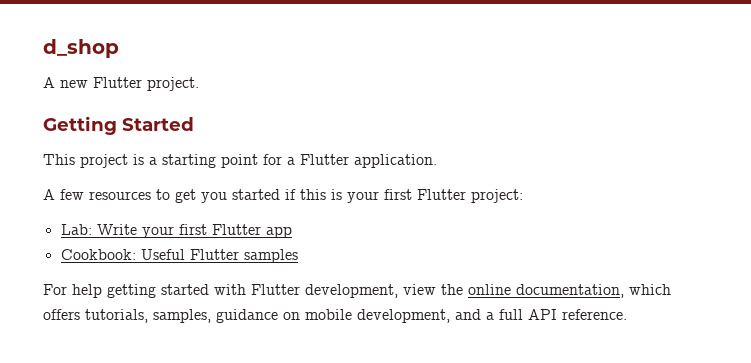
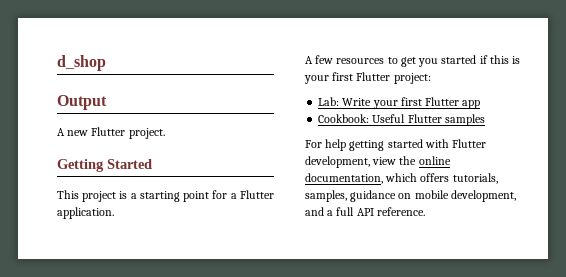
(119, 48) none -> [57,95,107,110] // Output

